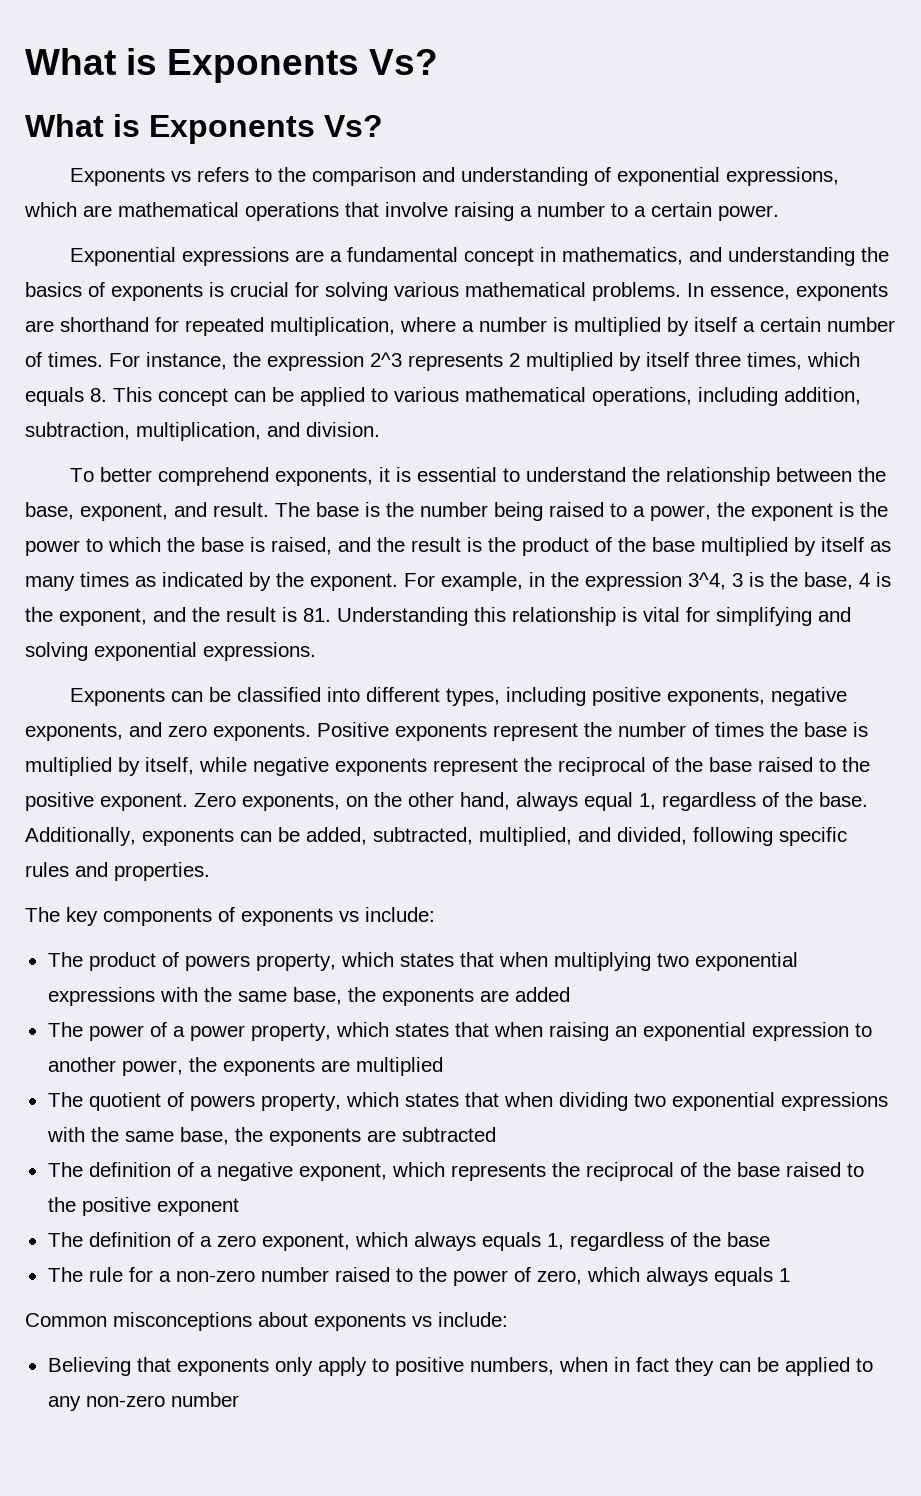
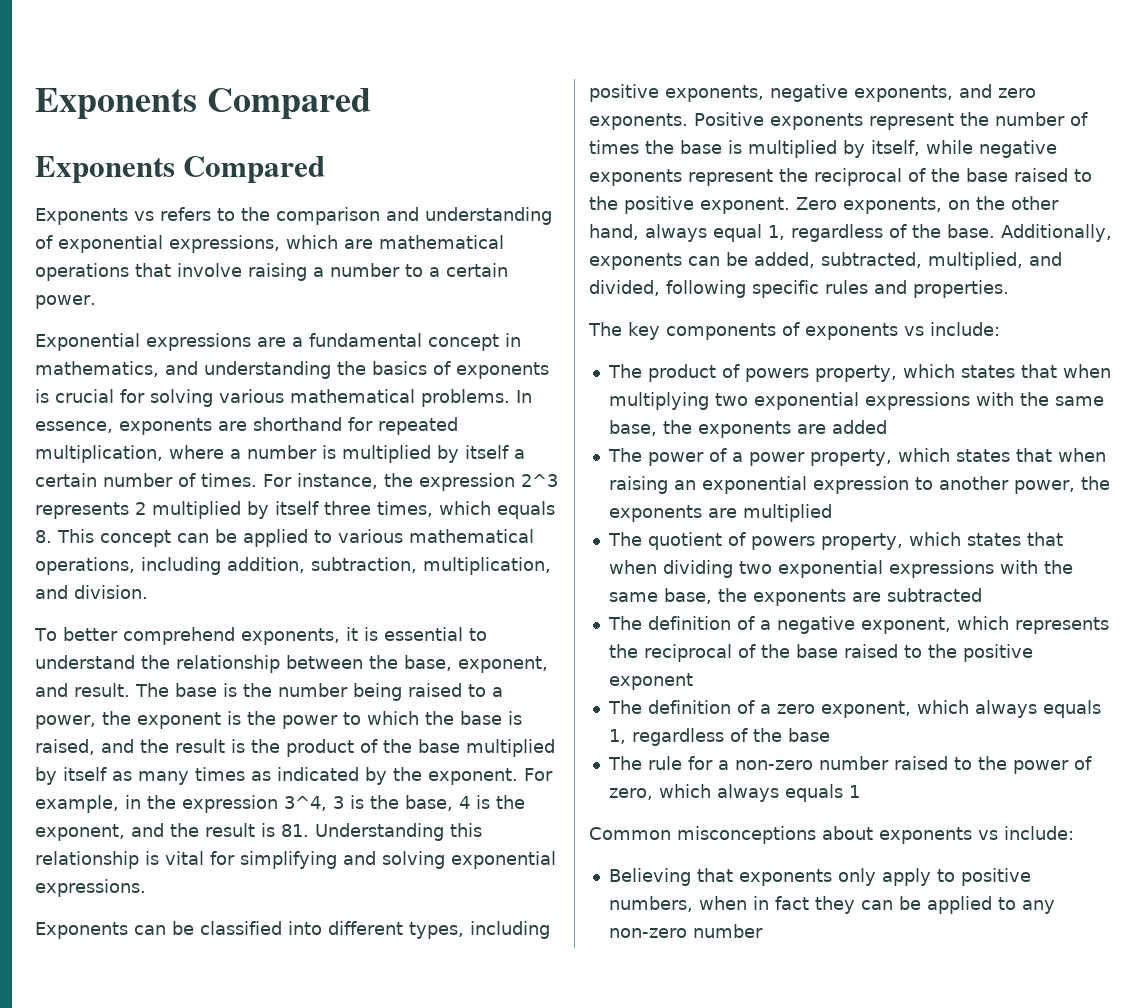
[25,48,438,83] [25,114,383,144] What is Exponents Vs? // What is Exponents Vs? -> [35,88,371,119] [35,156,326,183] Exponents Compared // Exponents Compared

